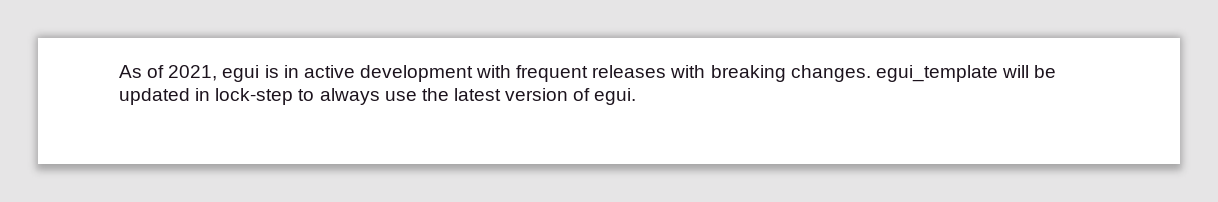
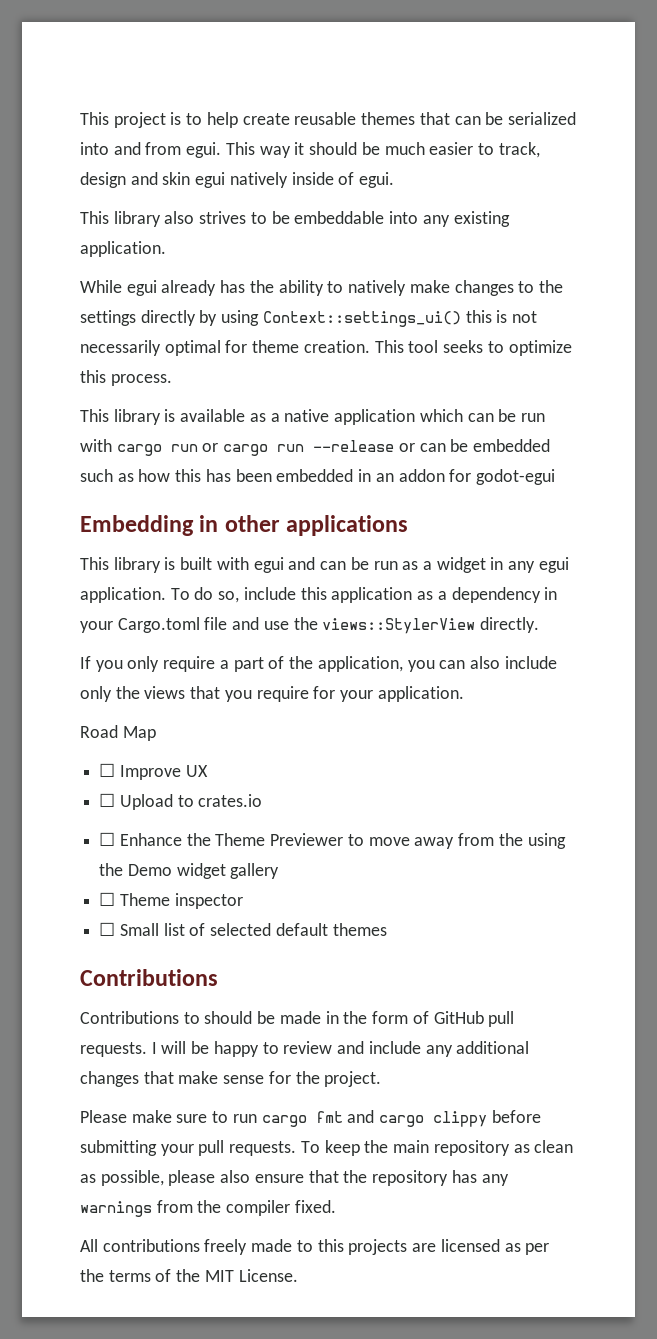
[119,65,1057,82] [119,88,637,105] As of 2021, egui is in active development with frequent releases with breaking changes. egui_template will be updated in lock-step to always use the latest version of egui. -> [80,112,576,128] [80,142,540,158] [80,172,395,188] [80,211,510,227] [80,241,166,257] [80,280,563,296] [80,310,538,327] [80,340,572,356] [80,370,172,386] [80,409,545,425] [80,439,551,456] [80,469,555,485] [80,515,409,536] [80,557,569,573] [80,587,558,603] [80,617,540,634] [80,656,557,672] [80,686,464,702] [80,725,156,741] [99,763,208,780] [99,793,263,810] [99,832,566,849] [99,863,280,879] [99,892,243,909] [99,922,387,936] [80,969,218,986] [80,1011,515,1027] [80,1041,530,1057] [80,1071,382,1087] [80,1110,541,1127] [80,1140,574,1156] [80,1170,509,1186] [80,1200,336,1217] [80,1239,550,1255] [80,1269,298,1282] This project is to help create reusable themes that can be serialized into and from egui. This way it should be much easier to track, design and skin egui natively inside of egui. // This library also strives to be embeddable into any existing application. // While egui already has the ability to natively make changes to the settings directly by using Context::settings_ui() this is not necessarily optimal for theme creation. This tool seeks to optimize this process. // This library is available as a native application which can be run with cargo run or cargo run --release or can be embedded such as how this has been embedded in an addon for godot-egui // Embedding in other applications // This library is built with egui and can be run as a widget in any egui application. To do so, include this application as a dependency in your Cargo.toml file and use the views::StylerView directly. // If you only require a part of the application, you can also include only the views that you require for your application. // Road Map // ☐ Improve UX // ☐ Upload to crates.io // ☐ Enhance the Theme Previewer to move away from the using the Demo widget gallery // ☐ Theme inspector // ☐ Small list of selected default themes // Contributions // Contributions to should be made in the form of GitHub pull requests. I will be happy to review and include any additional changes that make sense for the project. // Please make sure to run cargo fmt and cargo clippy before submitting your pull requests. To keep the main repository as clean as possible, please also ensure that the repository has any warnings from the compiler fixed. // All contributions freely made to this projects are licensed as per the terms of the MIT License.

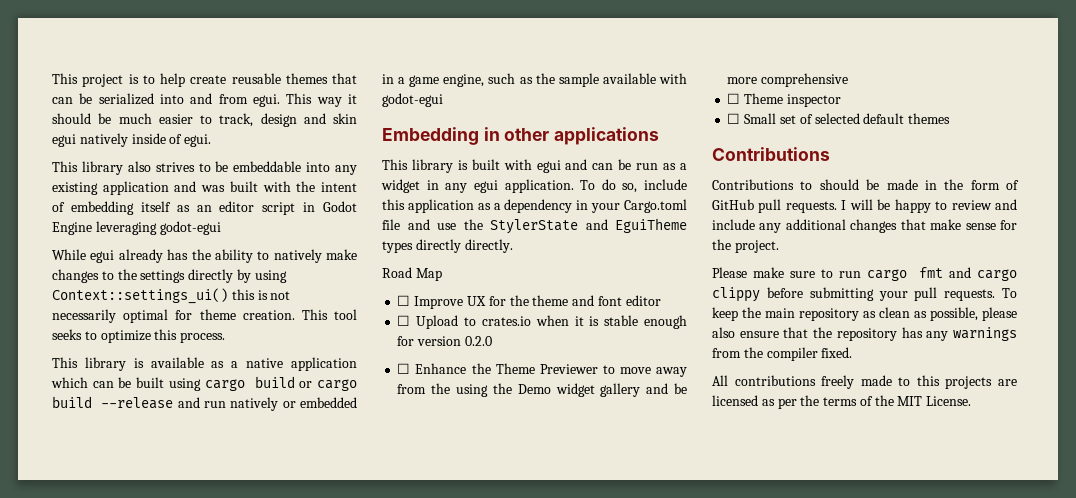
[80,241,166,257] application. -> [102,181,358,195] [52,201,357,215] [52,221,221,235] application and was built with the intent of embedding itself as an editor script in Godot Engine leveraging godot-egui
[520,413,545,422] [80,439,551,456] [80,469,472,482] run with cargo run or cargo run --release or can be embedded such as how this has been embedded in an addon for -> [136,376,357,391] [52,396,358,411] [382,73,687,87] built using cargo build or cargo build --release and run natively or embedded in a game engine, such as the sample available with
[322,617,540,634] [80,656,557,672] [80,686,464,702] views::StylerView directly. // If you only require a part of the application, you can also include only the views that you require for your application. -> [490,218,687,234] [382,239,513,253] StylerState and EguiTheme types directly directly.
[99,793,263,810] // ☐ Upload to crates.io -> [488,295,661,306] [397,315,687,329] [397,336,492,346] for the theme and font editor // ☐ Upload to crates.io when it is stable enough for version 0.2.0
(280, 871) none -> [646,383,687,394] [727,73,849,87] and be more comprehensive
[163,923,185,936] list -> [779,115,796,124] set

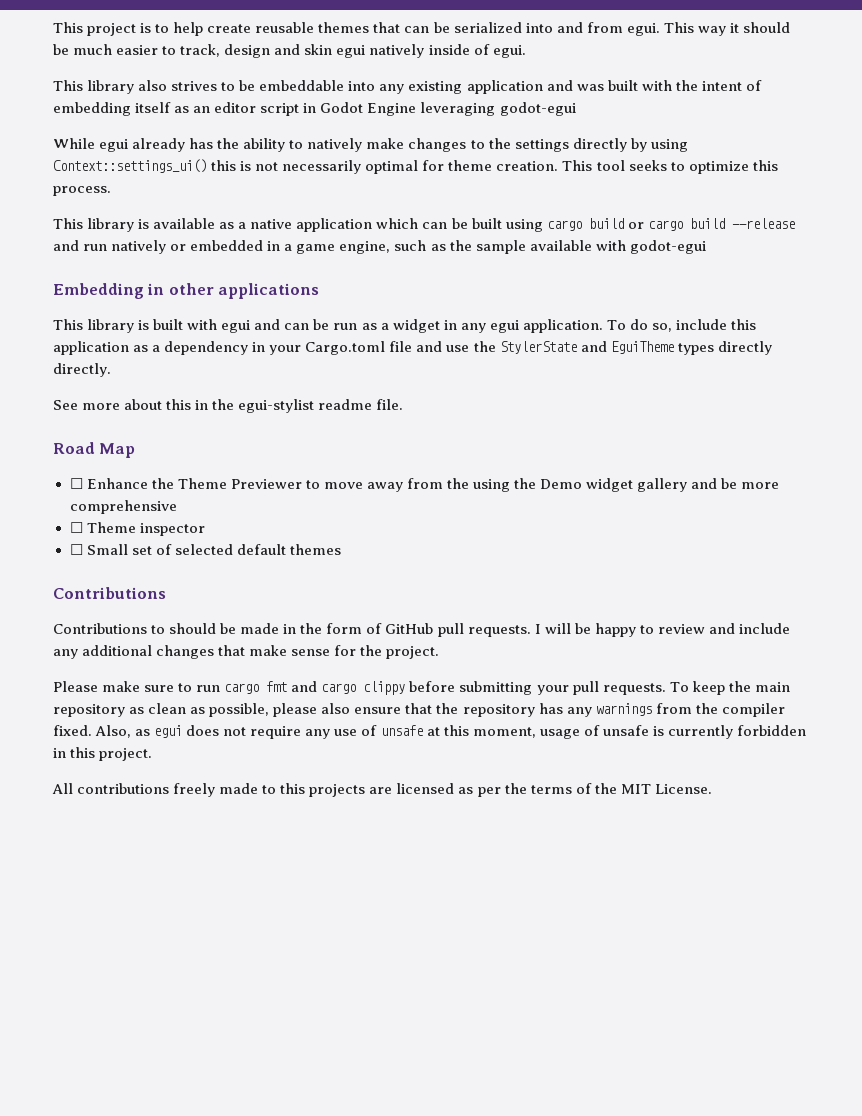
[382,267,442,281] [397,295,661,309] [397,315,687,329] [397,336,492,346] Road Map // ☐ Improve UX for the theme and font editor // ☐ Upload to crates.io when it is stable enough for version 0.2.0 -> [53,399,404,413] [53,442,136,458] See more about this in the egui-stylist readme file. // Road Map
(853, 352) none -> [95,725,806,739] [53,747,153,761] Also, as egui does not require any use of unsafe at this moment, usage of unsafe is currently forbidden in this project.

